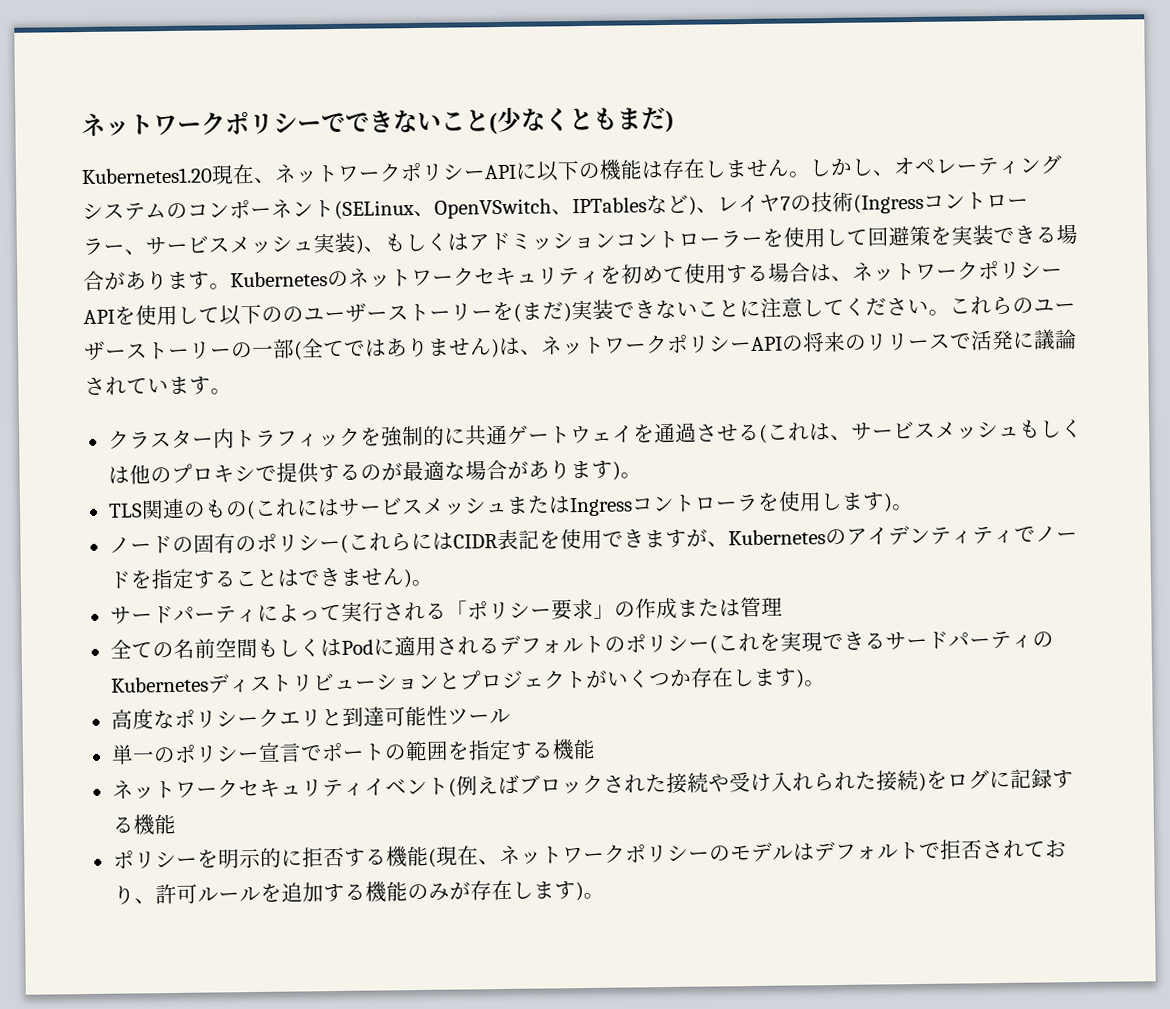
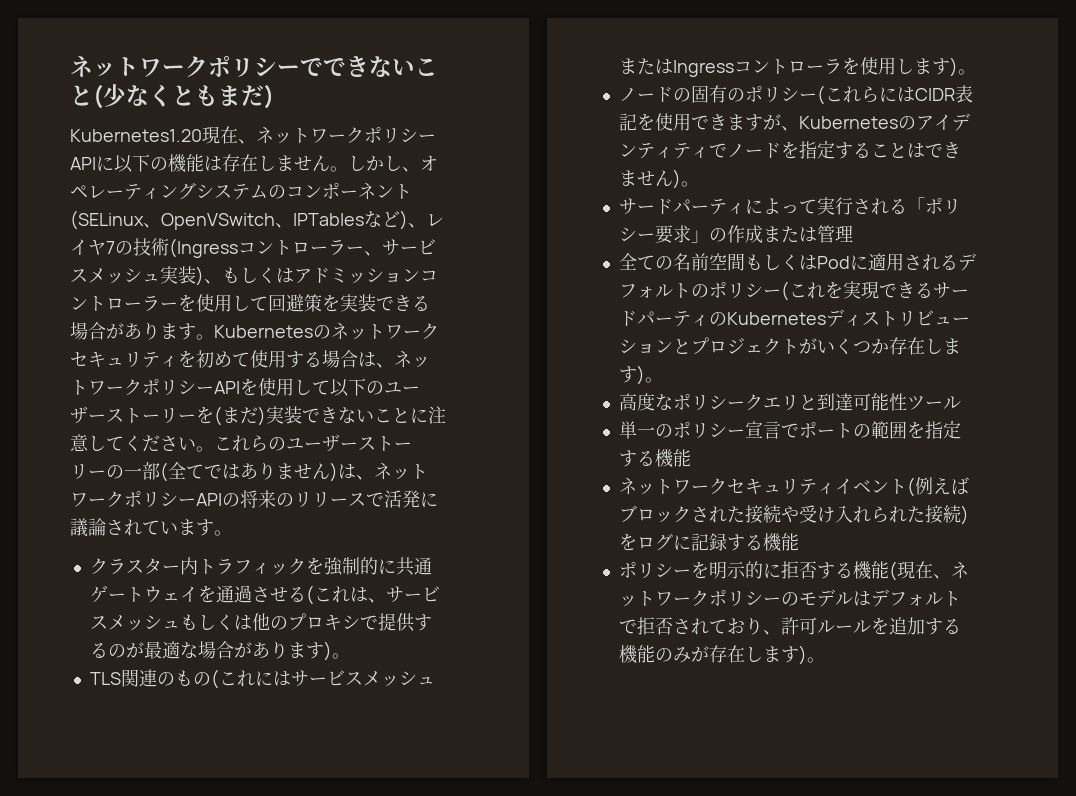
[282,306,304,323] の -> (384, 388) none

